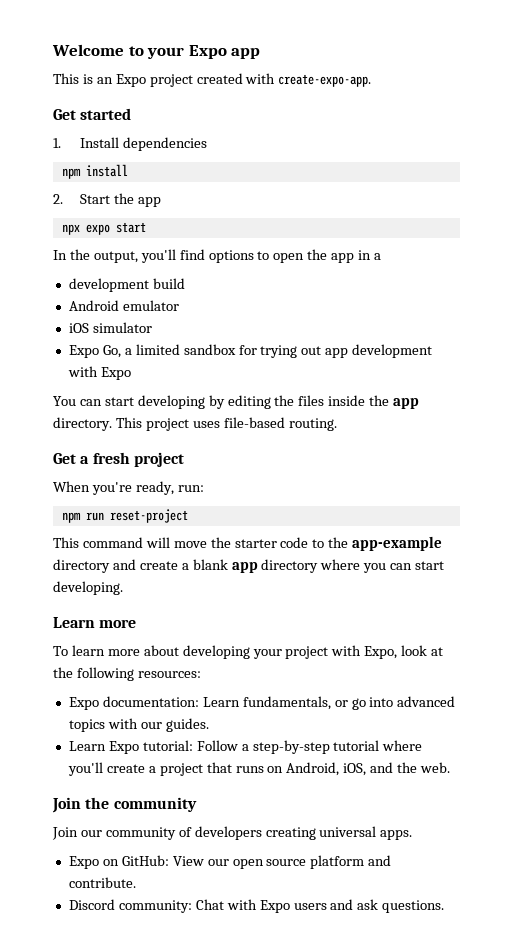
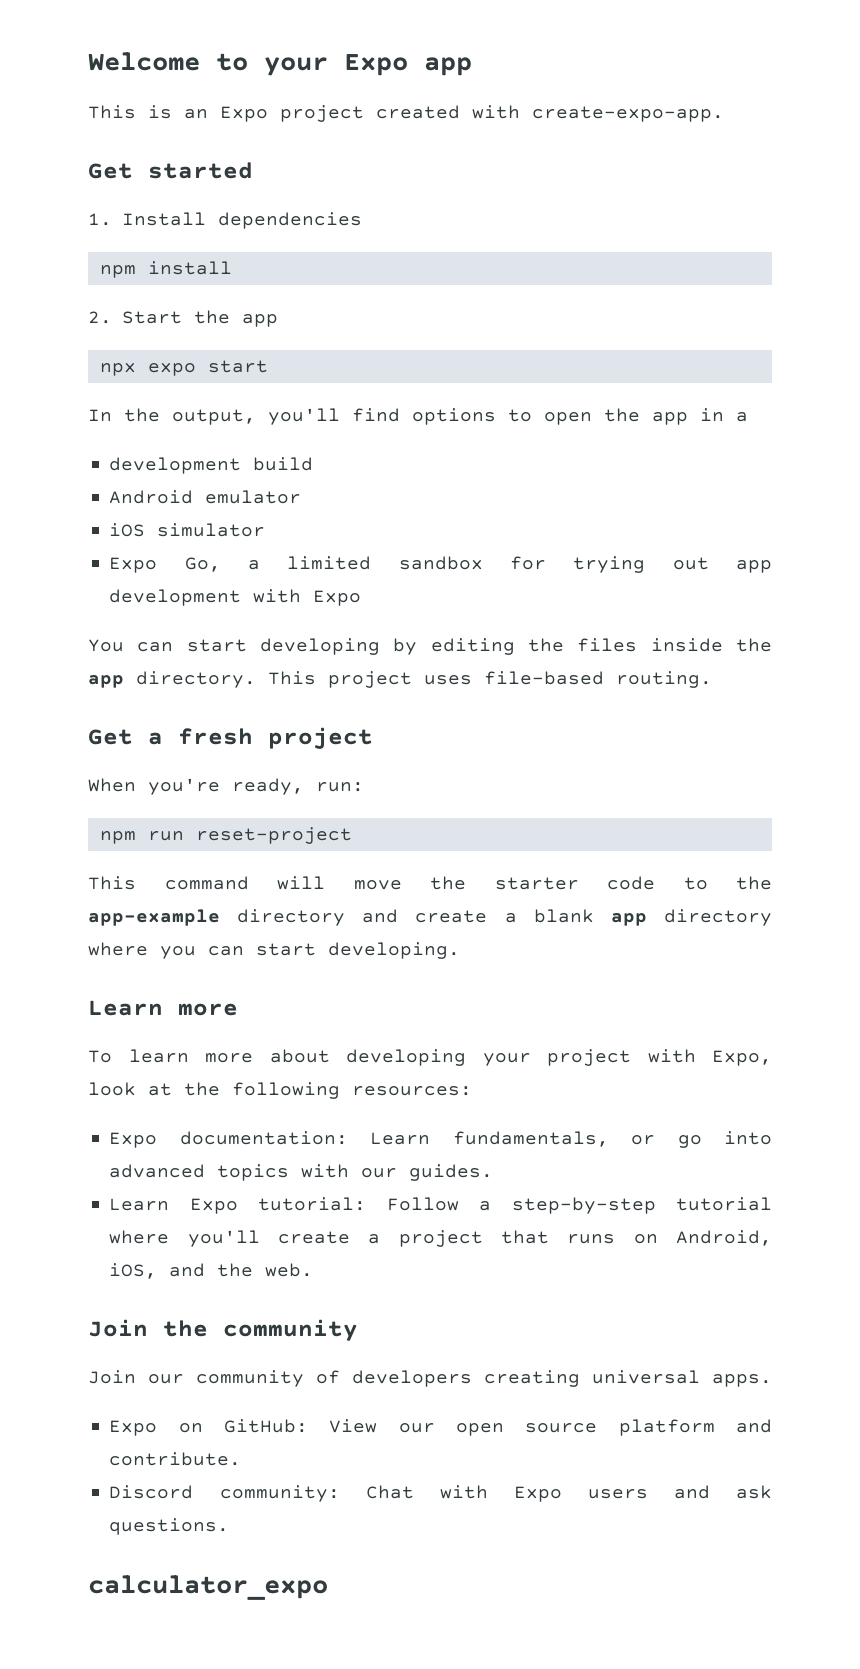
(445, 906) none -> [88,1575,328,1600] // calculator_expo

